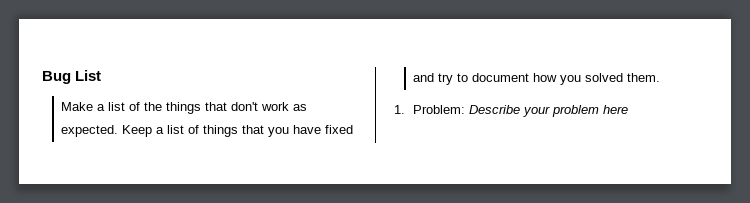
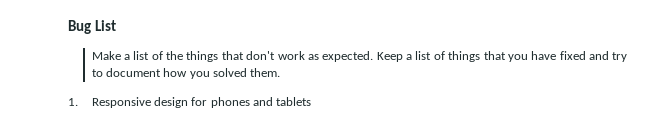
[412,105,628,117] Problem: Describe your problem here -> [91,97,312,108] Responsive design for phones and tablets

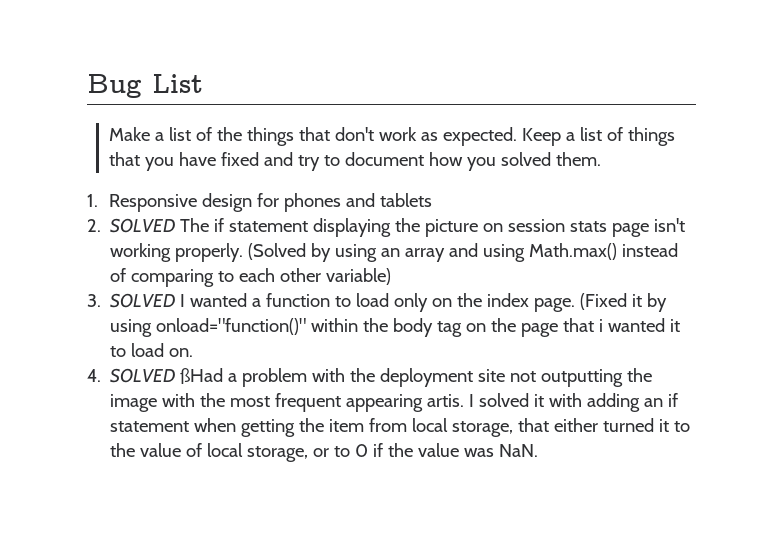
(312, 101) none -> [87,218,686,237] [110,243,679,262] [110,268,392,287] [87,293,668,312] [110,318,681,337] [110,343,194,357] [87,368,653,387] [110,393,679,412] [110,418,691,437] [110,443,539,462] // 2. SOLVED The if statement displaying the picture on session stats page isn't working properly. (Solved by using an array and using Math.max() instead of comparing to each other variable) // 3. SOLVED I wanted a function to load only on the index page. (Fixed it by using onload="function()" within the body tag on the page that i wanted it to load on. // 4. SOLVED ßHad a problem with the deployment site not outputting the image with the most frequent appearing artis. I solved it with adding an if statement when getting the item from local storage, that either turned it to the value of local storage, or to 0 if the value was NaN.

